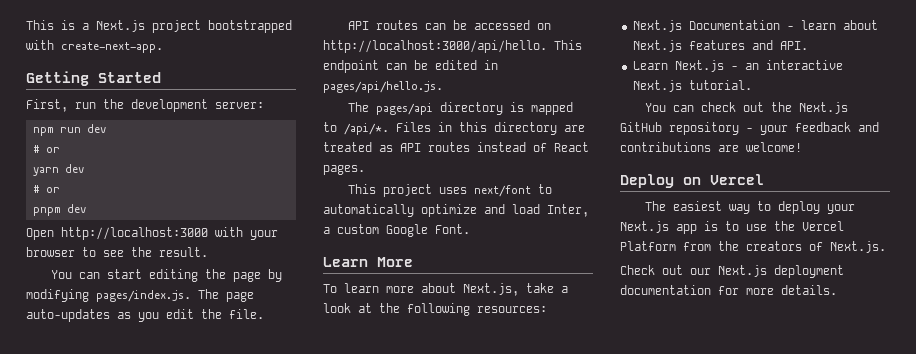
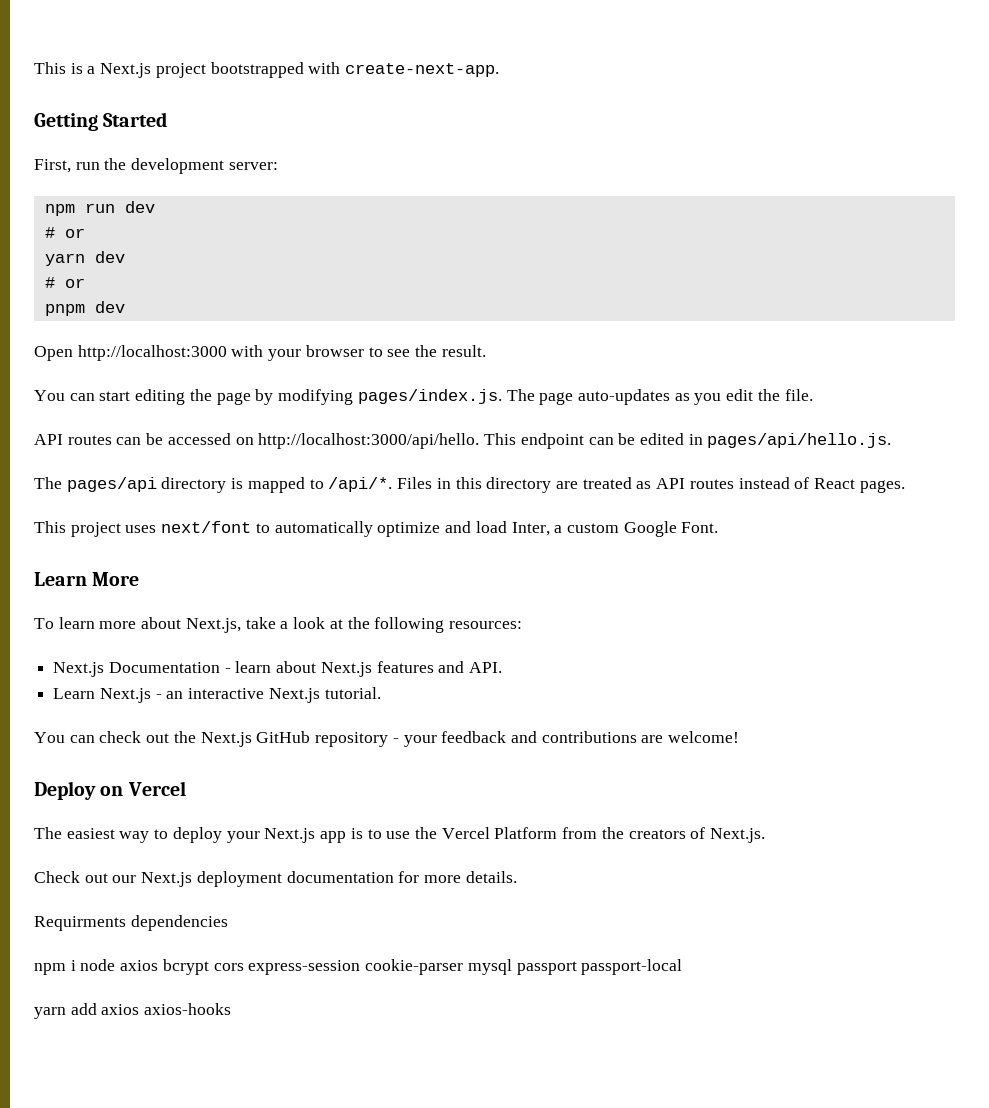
(837, 290) none -> [34,915,228,931] [34,959,683,975] [34,1003,232,1019] // Requirments dependencies // npm i node axios bcrypt cors express-session cookie-parser mysql passport passport-local // yarn add axios axios-hooks

